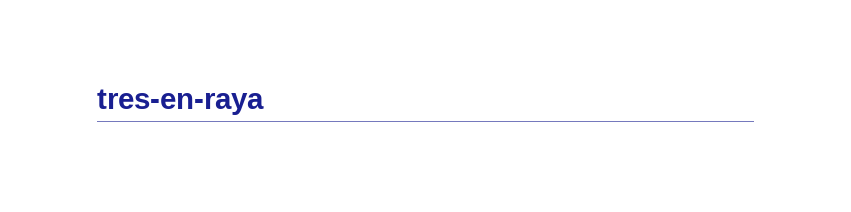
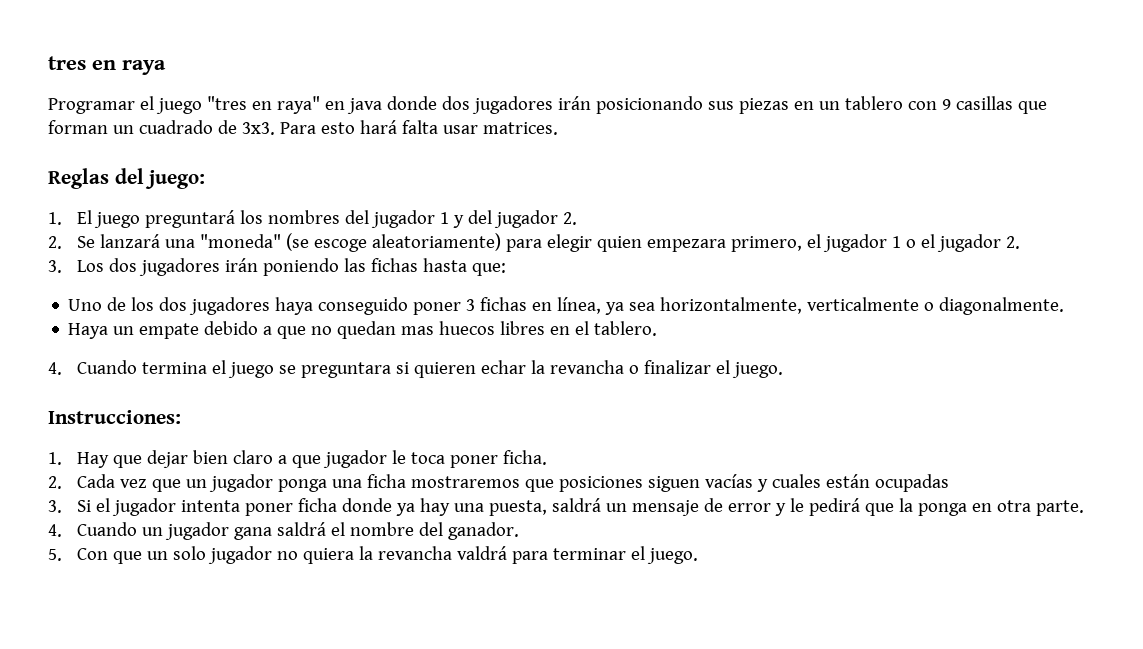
[97,89,264,115] tres-en-raya -> [48,56,166,75] [48,96,1047,114] [48,120,558,135] [48,168,206,189] [48,210,578,228] [48,233,1021,252] [48,258,507,276] [68,297,1065,315] [68,321,658,339] [48,360,784,378] [48,410,181,424] [48,450,548,468] [48,474,950,492] [48,498,1084,516] [48,522,520,540] [48,546,699,564] tres en raya // Programar el juego "tres en raya" en java donde dos jugadores irán posicionando sus piezas en un tablero con 9 casillas que forman un cuadrado de 3x3. Para esto hará falta usar matrices. // Reglas del juego: // 1. El juego preguntará los nombres del jugador 1 y del jugador 2. // 2. Se lanzará una "moneda" (se escoge aleatoriamente) para elegir quien empezara primero, el jugador 1 o el jugador 2. // 3. Los dos jugadores irán poniendo las fichas hasta que: // Uno de los dos jugadores haya conseguido poner 3 fichas en línea, ya sea horizontalmente, verticalmente o diagonalmente. // Haya un empate debido a que no quedan mas huecos libres en el tablero. // 4. Cuando termina el juego se preguntara si quieren echar la revancha o finalizar el juego. // Instrucciones: // 1. Hay que dejar bien claro a que jugador le toca poner ficha. // 2. Cada vez que un jugador ponga una ficha mostraremos que posiciones siguen vacías y cuales están ocupadas // 3. Si el jugador intenta poner ficha donde ya hay una puesta, saldrá un mensaje de error y le pedirá que la ponga en otra parte. // 4. Cuando un jugador gana saldrá el nombre del ganador. // 5. Con que un solo jugador no quiera la revancha valdrá para terminar el juego.

